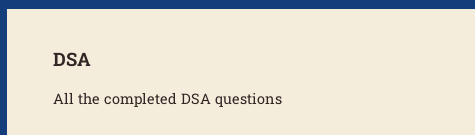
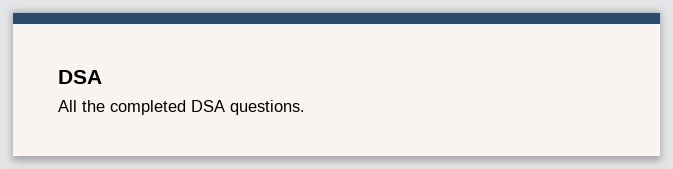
[215,92,282,107] questions -> [230,100,305,115] questions.

